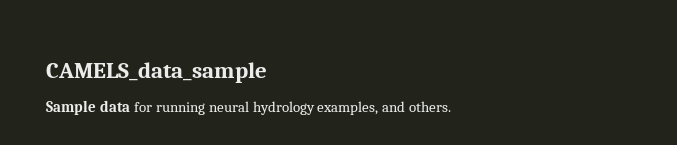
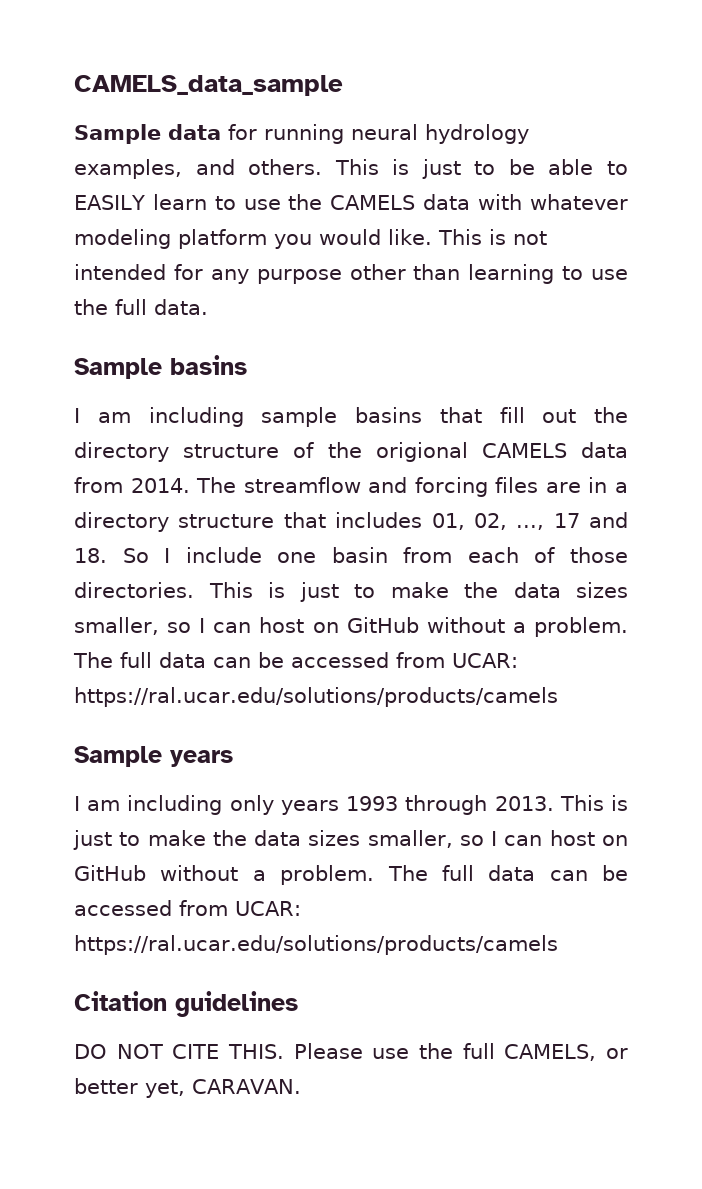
(452, 106) none -> [334,159,628,179] [74,194,628,210] [74,229,547,249] [74,264,628,284] [74,299,208,315] [74,355,247,379] [74,407,628,427] [74,442,628,462] [74,477,628,497] [74,512,628,532] [74,547,628,563] [74,582,628,602] [74,617,628,637] [73,652,518,668] [74,687,558,707] [74,746,233,767] [74,795,628,815] [73,830,629,850] [74,865,628,885] [74,900,301,916] [74,935,558,955] [74,991,298,1017] [74,1043,628,1061] [74,1078,301,1098] This is just to be able to EASILY learn to use the CAMELS data with whatever modeling platform you would like. This is not intended for any purpose other than learning to use the full data. // Sample basins // I am including sample basins that fill out the directory structure of the origional CAMELS data from 2014. The streamflow and forcing files are in a directory structure that includes 01, 02, ..., 17 and 18. So I include one basin from each of those directories. This is just to make the data sizes smaller, so I can host on GitHub without a problem. The full data can be accessed from UCAR: https://ral.ucar.edu/solutions/products/camels // Sample years // I am including only years 1993 through 2013. This is just to make the data sizes smaller, so I can host on GitHub without a problem. The full data can be accessed from UCAR: https://ral.ucar.edu/solutions/products/camels // Citation guidelines // DO NOT CITE THIS. Please use the full CAMELS, or better yet, CARAVAN.

